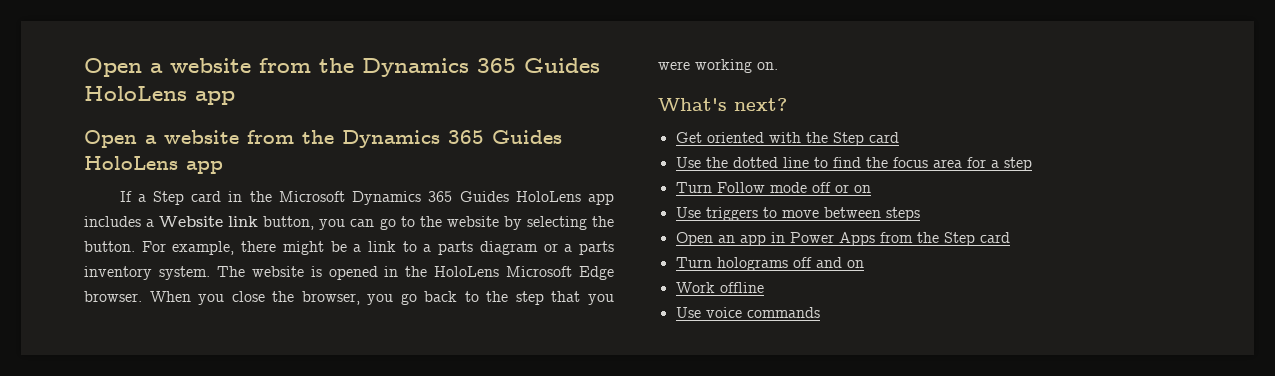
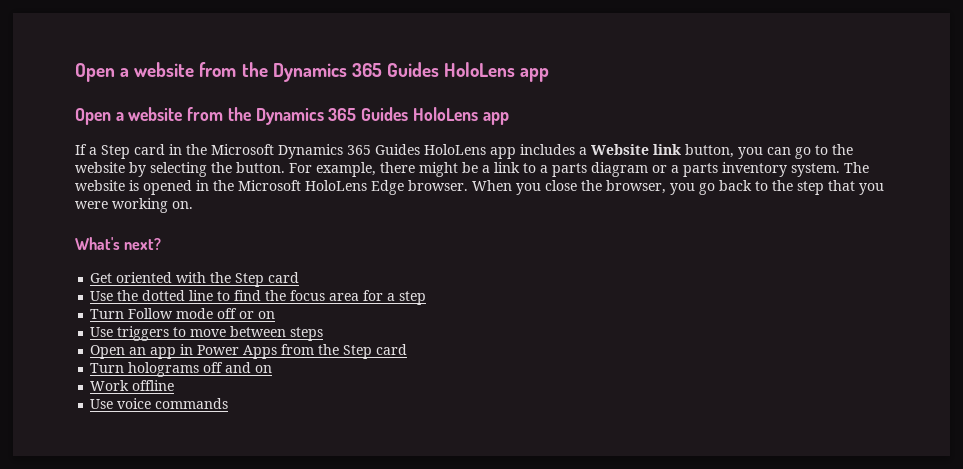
[434,266,573,277] HoloLens Microsoft -> [238,180,367,191] Microsoft HoloLens

